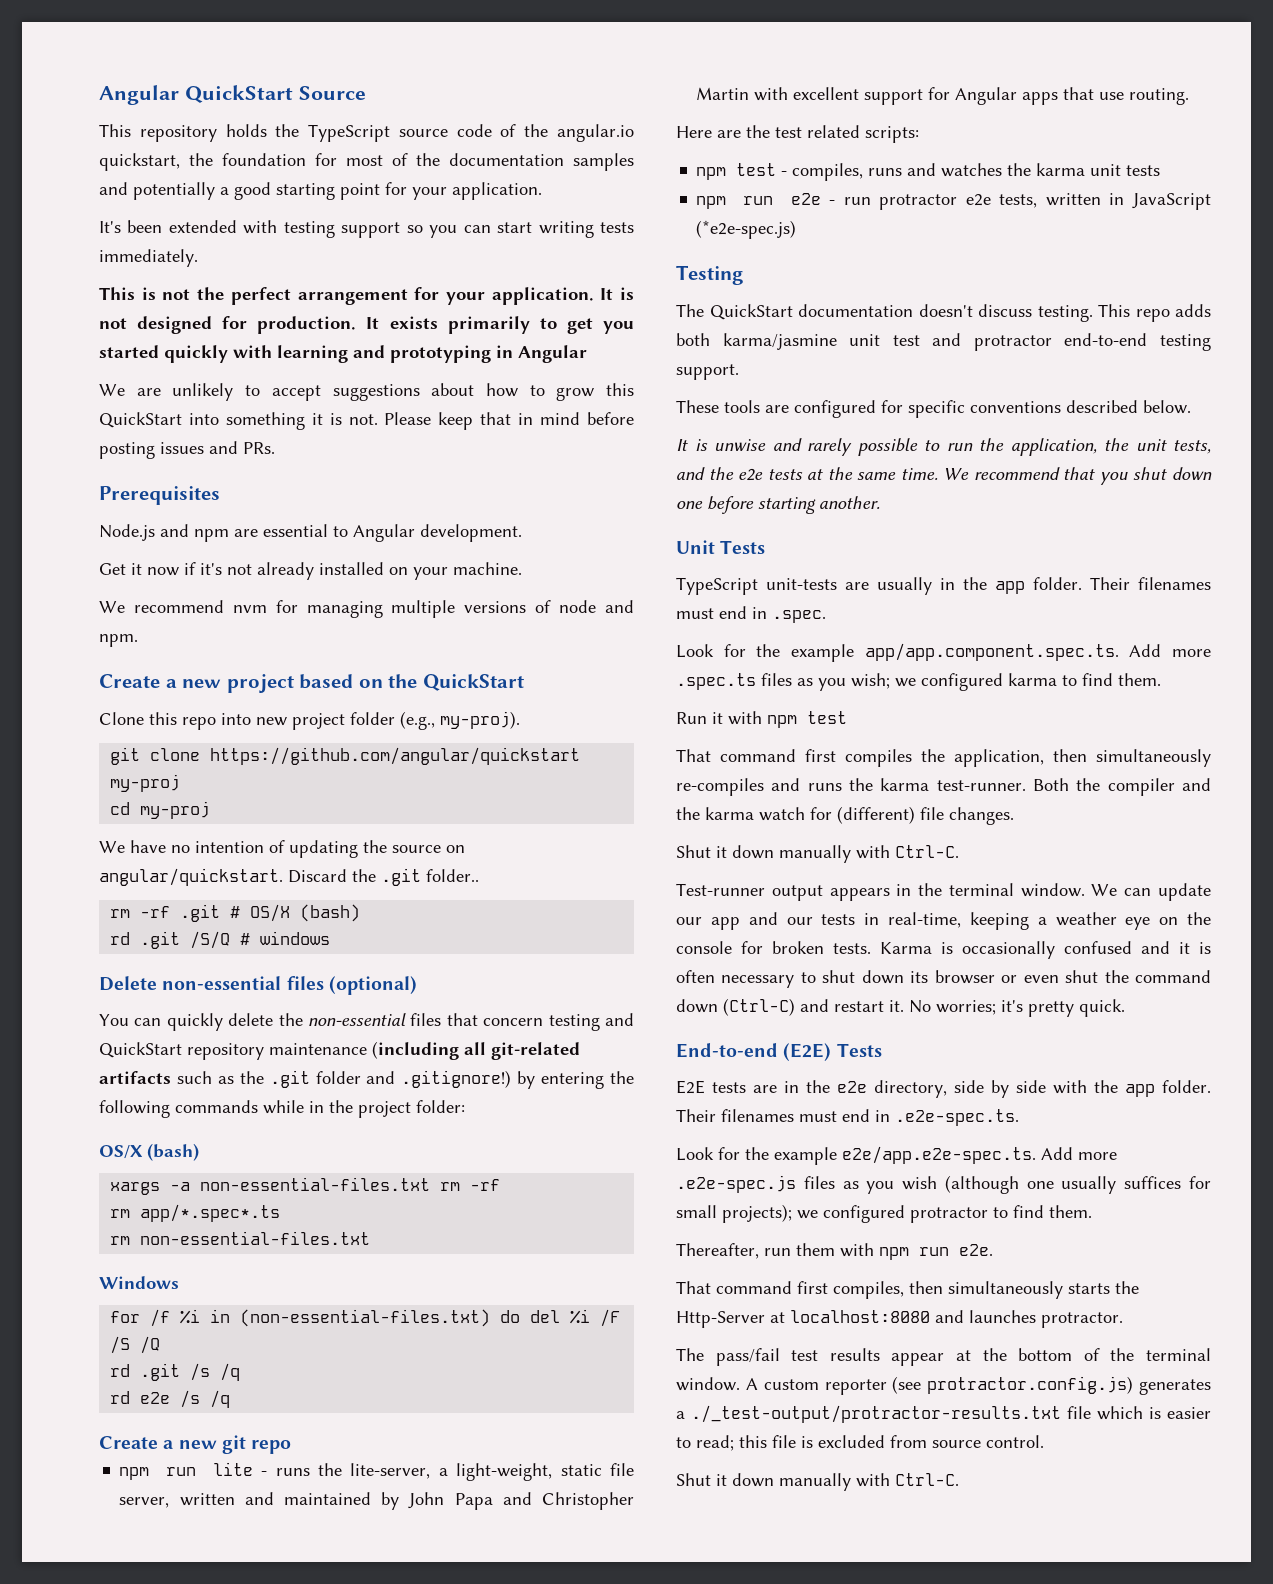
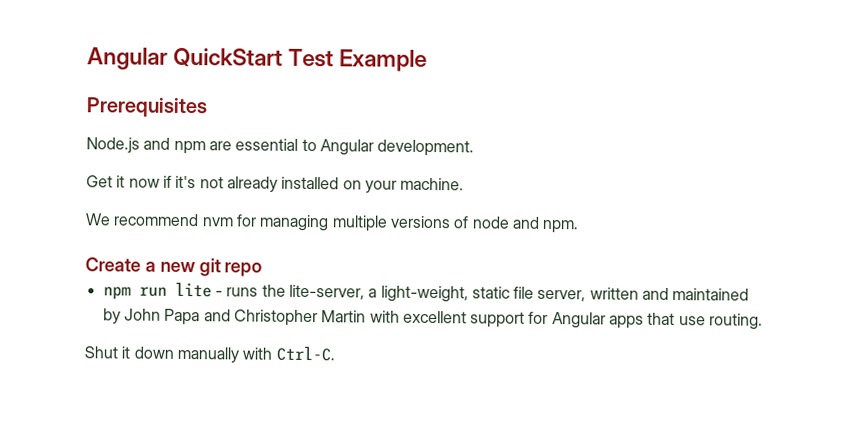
[298,86,366,100] [99,124,634,142] [99,153,634,171] [99,182,542,200] [99,220,634,238] [99,249,198,267] [99,287,634,305] [99,316,634,334] [99,345,587,363] [99,383,634,401] [99,412,635,430] [99,441,275,459] Source // This repository holds the TypeScript source code of the angular.io quickstart, the foundation for most of the documentation samples and potentially a good starting point for your application. // It's been extended with testing support so you can start writing tests immediately. // This is not the perfect arrangement for your application. It is not designed for production. It exists primarily to get you started quickly with learning and prototyping in Angular // We are unlikely to accept suggestions about how to grow this QuickStart into something it is not. Please keep that in mind before posting issues and PRs. -> [288,48,428,72] Test Example
[99,674,524,693] [99,711,520,730] [110,747,581,765] [110,774,181,792] [110,801,211,819] [99,840,465,858] [99,868,479,886] [110,904,361,922] [110,931,331,949] [99,976,417,995] [99,1013,634,1031] [99,1041,580,1060] [99,1070,634,1089] [99,1100,465,1118] [99,1143,199,1161] [110,1177,501,1195] [110,1204,281,1222] [110,1231,371,1245] [99,1276,179,1289] [110,1309,621,1327] [110,1336,161,1354] [110,1363,241,1381] [110,1390,231,1408] // Create a new project based on the QuickStart // Clone this repo into new project folder (e.g., my-proj). // git clone https://github.com/angular/quickstart my-proj // cd my-proj // We have no intention of updating the source on angular/quickstart. Discard the .git folder.. // rm -rf .git # OS/X (bash) // rd .git /S/Q # windows // Delete non-essential files (optional) // You can quickly delete the non-essential files that concern testing and QuickStart repository maintenance (including all git-related artifacts such as the .git folder and .gitignore!) by entering the following commands while in the project folder: // OS/X (bash) // xargs -a non-essential-files.txt rm -rf // rm app/*.spec*.ts // rm non-essential-files.txt // Windows // for /f %i in (non-essential-files.txt) do del %i /F /S /Q // rd .git /s /q // rd e2e /s /q -> (580, 226) none
[676,125,919,143] [696,163,1161,181] [696,193,1211,210] [696,220,797,239] [676,265,744,285] [676,304,1211,322] [676,333,1211,351] [676,364,739,380] [676,400,1191,418] [676,438,1211,456] [676,467,1212,485] [676,496,880,514] [676,540,766,554] [676,577,1211,595] [676,606,826,623] [676,643,1211,662] [676,673,1161,691] [676,711,847,728] [676,749,1211,767] [676,778,1211,796] [676,806,1014,825] [676,845,959,863] [676,883,1211,901] [676,912,1211,930] [676,941,1211,959] [676,970,1211,988] [676,998,1125,1017] [676,1043,882,1061] [676,1080,1211,1098] [676,1109,1019,1126] [676,1146,1117,1165] [676,1175,1211,1194] [676,1204,1092,1223] [676,1243,993,1260] [676,1281,1139,1299] [676,1310,1123,1328] [676,1348,1211,1366] [676,1376,1211,1395] [676,1405,1211,1423] [676,1435,1044,1451] [676,1473,959,1491] // Here are the test related scripts: // npm test - compiles, runs and watches the karma unit tests // npm run e2e - run protractor e2e tests, written in JavaScript (*e2e-spec.js) // Testing // The QuickStart documentation doesn't discuss testing. This repo adds both karma/jasmine unit test and protractor end-to-end testing support. // These tools are configured for specific conventions described below. // It is unwise and rarely possible to run the application, the unit tests, and the e2e tests at the same time. We recommend that you shut down one before starting another. // Unit Tests // TypeScript unit-tests are usually in the app folder. Their filenames must end in .spec. // Look for the example app/app.component.spec.ts. Add more .spec.ts files as you wish; we configured karma to find them. // Run it with npm test // That command first compiles the application, then simultaneously re-compiles and runs the karma test-runner. Both the compiler and the karma watch for (different) file changes. // Shut it down manually with Ctrl-C. // Test-runner output appears in the terminal window. We can update our app and our tests in real-time, keeping a weather eye on the console for broken tests. Karma is occasionally confused and it is often necessary to shut down its browser or even shut the command down (Ctrl-C) and restart it. No worries; it's pretty quick. // End-to-end (E2E) Tests // E2E tests are in the e2e directory, side by side with the app folder. Their filenames must end in .e2e-spec.ts. // Look for the example e2e/app.e2e-spec.ts. Add more .e2e-spec.js files as you wish (although one usually suffices for small projects); we configured protractor to find them. // Thereafter, run them with npm run e2e. // That command first compiles, then simultaneously starts the Http-Server at localhost:8080 and launches protractor. // The pass/fail test results appear at the bottom of the terminal window. A custom reporter (see protractor.config.js) generates a ./_test-output/protractor-results.txt file which is easier to read; this file is excluded from source control. // Shut it down manually with Ctrl-C. -> [84,345,335,364] // Shut it down manually with Ctrl-C.

